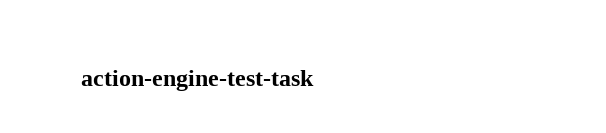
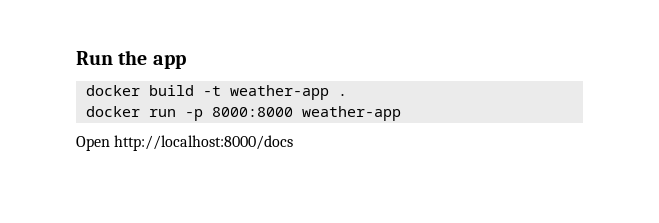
[81,70,314,91] action-engine-test-task -> [76,50,186,69] [85,85,347,100] [85,106,401,121] [76,135,294,151] Run the app // docker build -t weather-app . // docker run -p 8000:8000 weather-app // Open http://localhost:8000/docs

